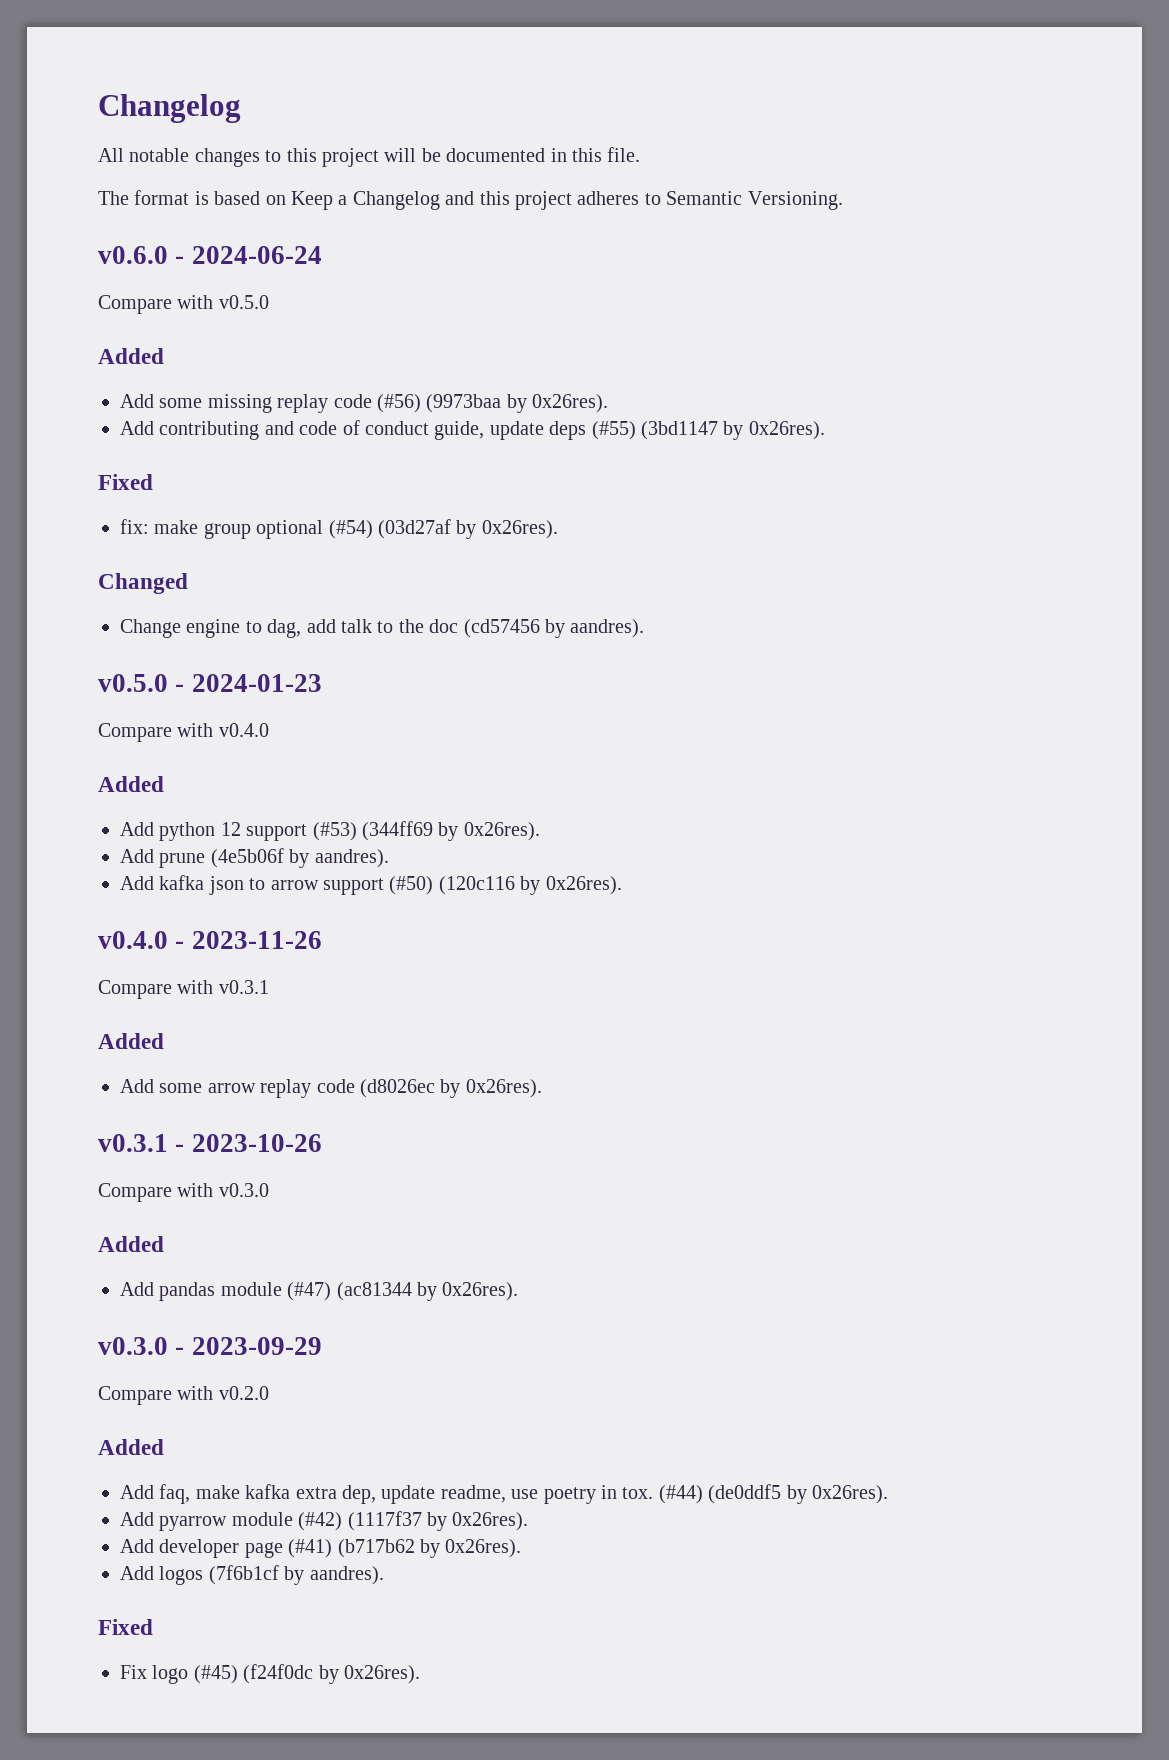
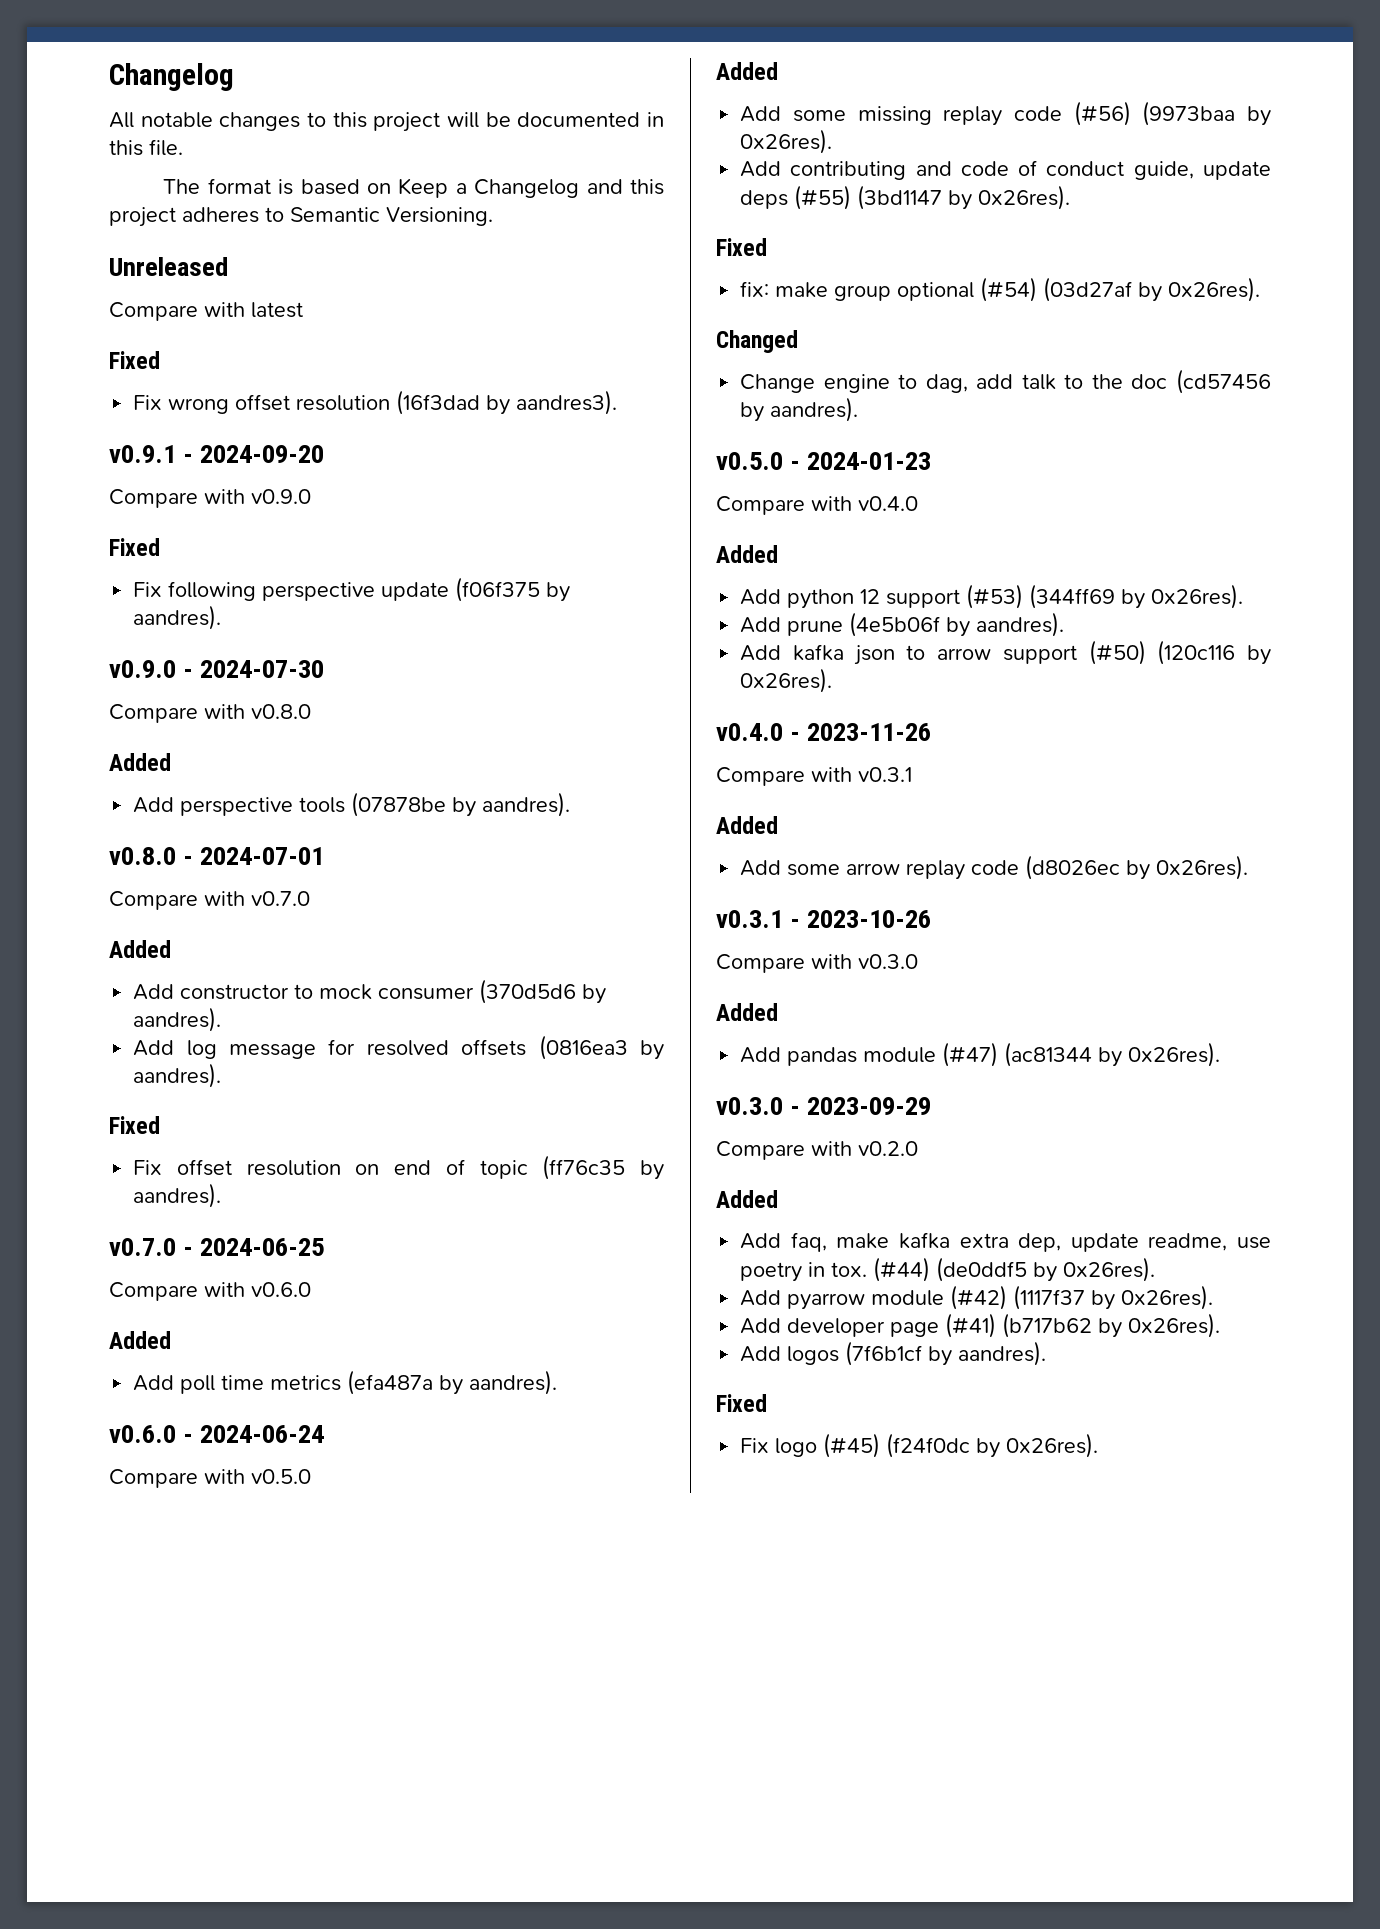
(843, 200) none -> [109,257,228,276] [109,302,303,321] [109,351,160,369] [133,390,618,415] [109,445,325,463] [109,489,311,508] [109,538,160,556] [133,577,571,602] [133,605,222,630] [109,660,325,678] [109,704,311,723] [109,753,171,771] [133,792,571,817] [109,847,325,865] [109,891,310,910] [109,940,171,958] [133,979,607,1004] [133,1007,222,1032] [133,1035,664,1060] [133,1063,222,1088] [109,1116,160,1134] [133,1155,665,1180] [133,1183,222,1208] [109,1238,325,1256] [109,1282,311,1301] [109,1331,171,1349] [133,1370,558,1395] // Unreleased // Compare with latest // Fixed // Fix wrong offset resolution (16f3dad by aandres3). // v0.9.1 - 2024-09-20 // Compare with v0.9.0 // Fixed // Fix following perspective update (f06f375 by aandres). // v0.9.0 - 2024-07-30 // Compare with v0.8.0 // Added // Add perspective tools (07878be by aandres). // v0.8.0 - 2024-07-01 // Compare with v0.7.0 // Added // Add constructor to mock consumer (370d5d6 by aandres). // Add log message for resolved offsets (0816ea3 by aandres). // Fixed // Fix offset resolution on end of topic (ff76c35 by aandres). // v0.7.0 - 2024-06-25 // Compare with v0.6.0 // Added // Add poll time metrics (efa487a by aandres).

